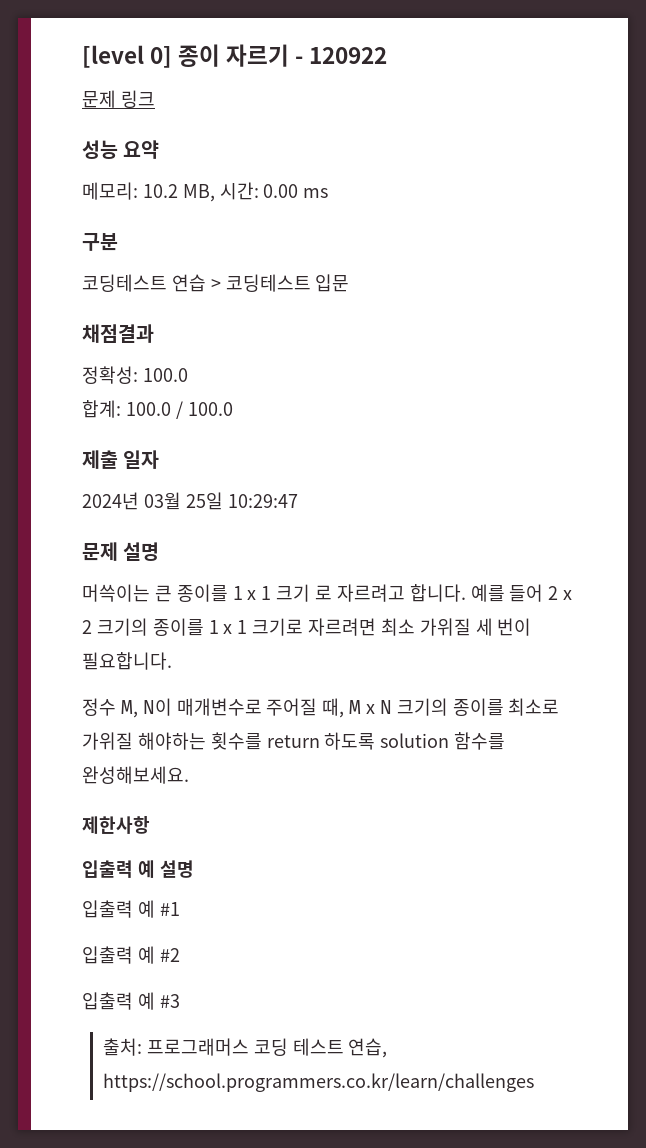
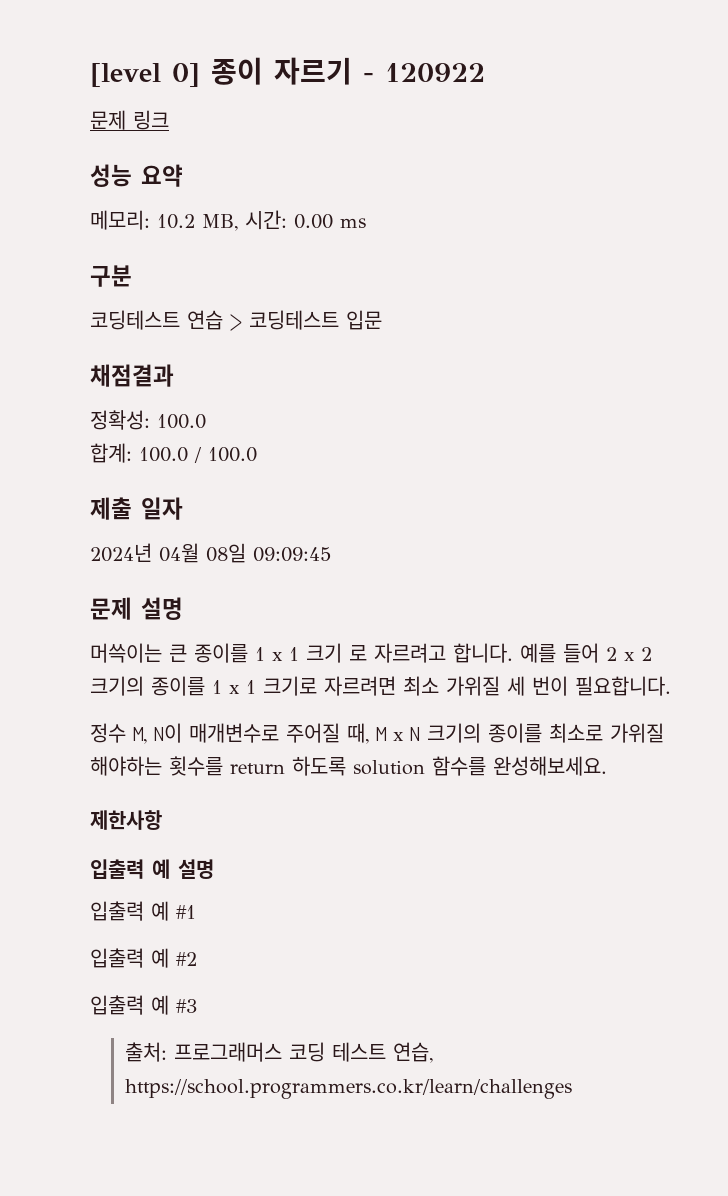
[143,492,298,510] 03월 25일 10:29:47 -> [159,543,331,563] 04월 08일 09:09:45

